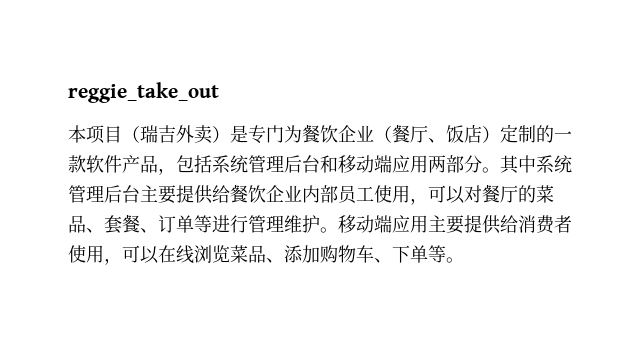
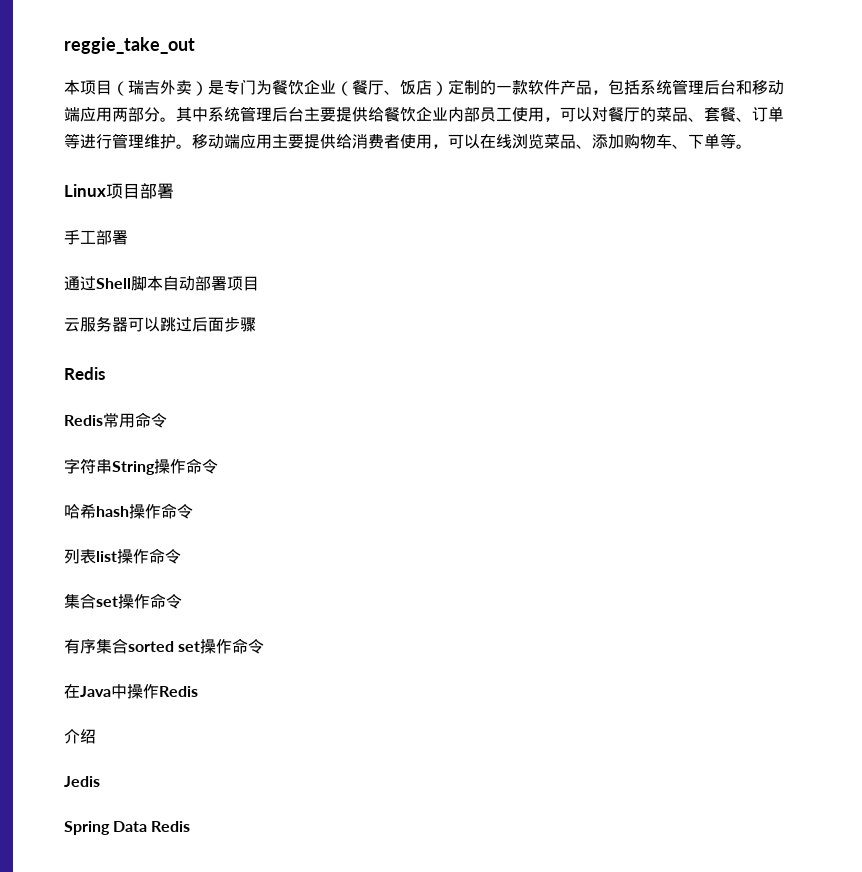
(464, 260) none -> [64,183,174,199] [64,230,128,245] [64,276,259,291] [64,316,256,332] [64,367,105,380] [64,412,167,428] [64,458,218,475] [64,503,193,519] [64,548,181,564] [64,593,182,609] [64,638,265,654] [64,684,198,699] [64,729,96,744] [64,776,100,787] [64,821,191,835] // Linux项目部署 // 手工部署 // 通过Shell脚本自动部署项目 // 云服务器可以跳过后面步骤 // Redis // Redis常用命令 // 字符串String操作命令 // 哈希hash操作命令 // 列表list操作命令 // 集合set操作命令 // 有序集合sorted set操作命令 // 在Java中操作Redis // 介绍 // Jedis // Spring Data Redis

